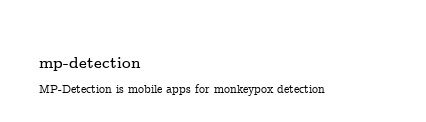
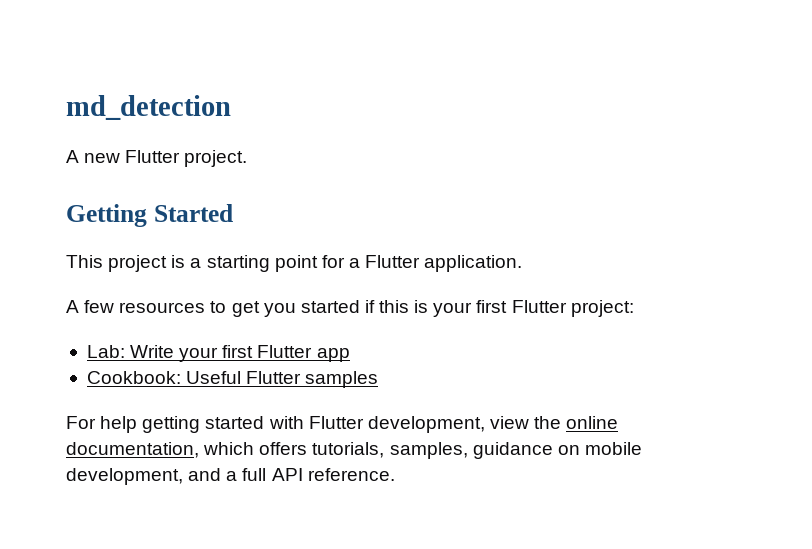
[39,57,141,71] [39,84,325,96] mp-detection // MP-Detection is mobile apps for monkeypox detection -> [66,95,231,120] [66,150,248,167] [66,204,233,227] [66,255,523,272] [66,300,634,317] [86,345,350,362] [86,371,379,388] [66,416,619,433] [66,442,642,459] [66,468,395,485] md_detection // A new Flutter project. // Getting Started // This project is a starting point for a Flutter application. // A few resources to get you started if this is your first Flutter project: // Lab: Write your first Flutter app // Cookbook: Useful Flutter samples // For help getting started with Flutter development, view the online documentation, which offers tutorials, samples, guidance on mobile development, and a full API reference.

